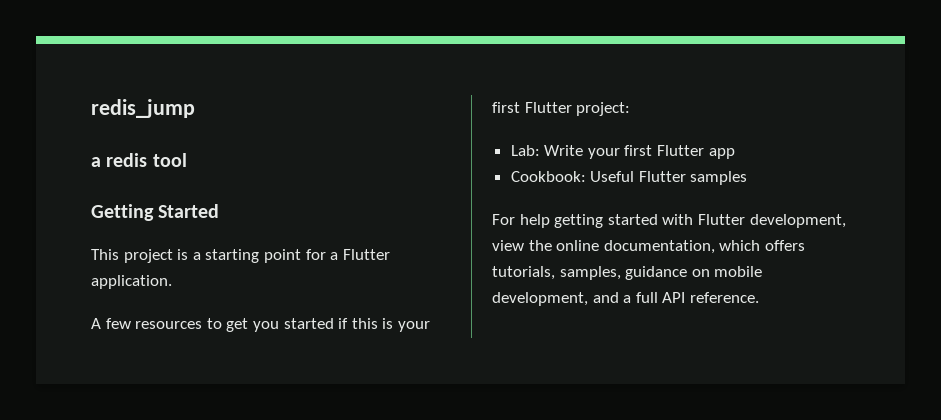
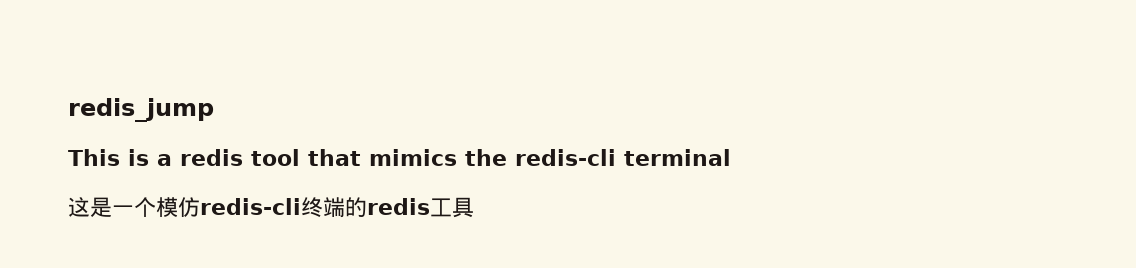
(195, 108) none -> [68,149,149,166] This is
[91,204,220,221] [91,249,390,263] [91,275,172,289] [91,318,430,332] [492,102,631,116] [510,145,735,159] [510,171,748,185] [492,214,846,228] [492,240,805,254] [492,266,763,280] [492,292,759,306] // Getting Started // This project is a starting point for a Flutter application. // A few resources to get you started if this is your first Flutter project: // Lab: Write your first Flutter app // Cookbook: Useful Flutter samples // For help getting started with Flutter development, view the online documentation, which offers tutorials, samples, guidance on mobile development, and a full API reference. -> [308,149,731,166] [68,197,474,218] that mimics the redis-cli terminal // 这是一个模仿redis-cli终端的redis工具

